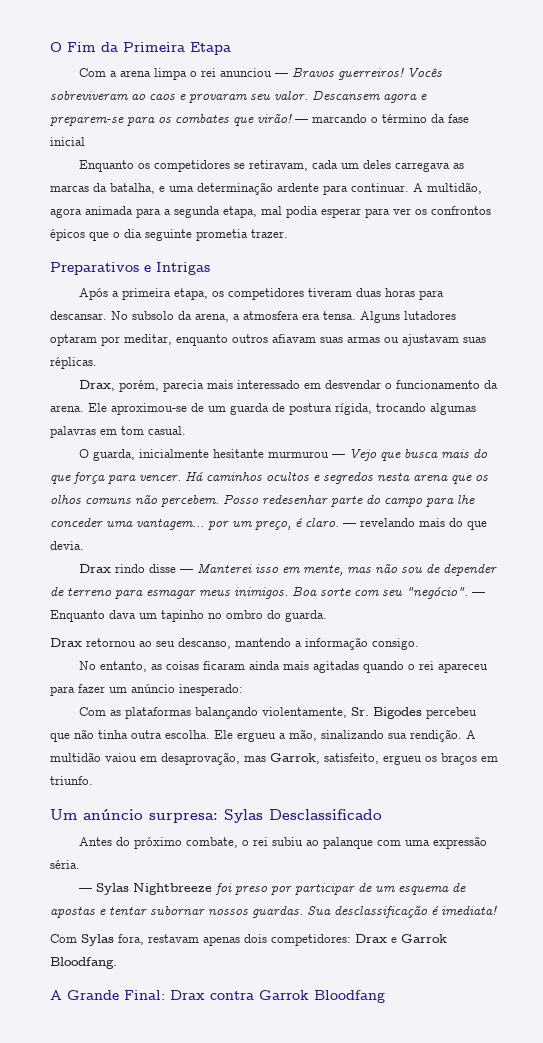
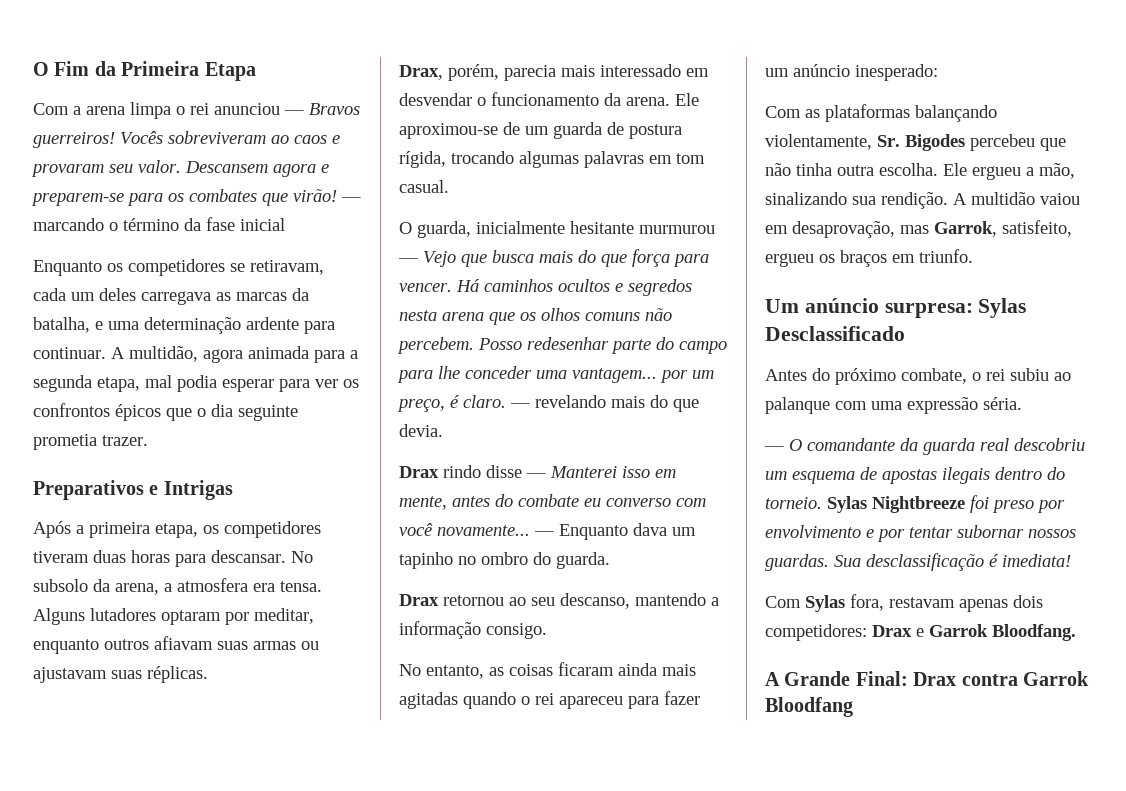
[346,564,497,576] [50,586,468,599] mas não sou de depender de terreno para esmagar meus inimigos. Boa sorte com seu "negócio". -> [452,494,706,507] [399,523,530,536] antes do combate eu converso com você novamente...
(92, 890) none -> [789,438,1085,455] [765,467,1065,484] [765,497,822,509] O comandante da guarda real descobriu um esquema de apostas ilegais dentro do torneio.
[294,883,466,895] [50,906,106,918] participar de um esquema de apostas e -> [765,525,905,542] envolvimento e por

